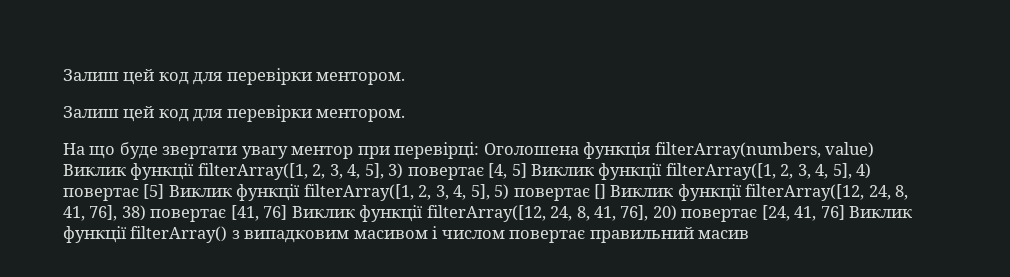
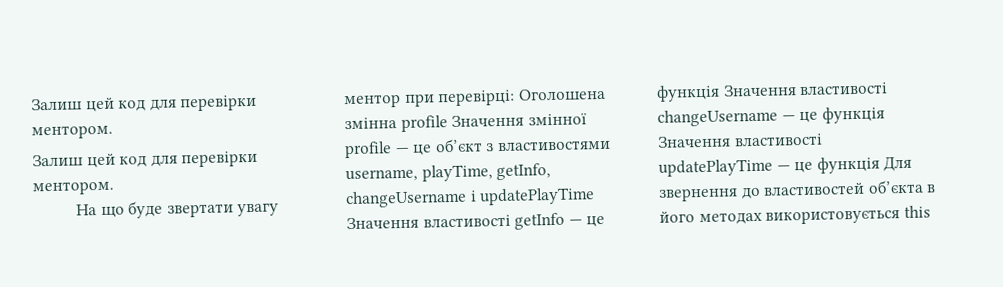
[583,142,875,159] [63,163,872,180] [63,184,909,201] [63,205,913,222] [63,226,750,243] функція filterArray(numbers, value) Виклик функції filterArray([1, 2, 3, 4, 5], 3) повертає [4, 5] Виклик функції filterArray([1, 2, 3, 4, 5], 4) повертає [5] Виклик функції filterArray([1, 2, 3, 4, 5], 5) повертає [] Виклик функції filterArray([12, 24, 8, 41, 76], 38) повертає [41, 76] Виклик функції filterArray([12, 24, 8, 41, 76], 20) повертає [24, 41, 76] Виклик функції filterArray() з випадковим масивом і числом повертає правильний масив -> [344,113,587,133] [344,138,611,159] [345,163,552,183] [345,187,596,209] [346,212,606,230] [656,82,889,102] [657,106,885,127] [657,133,823,148] [658,155,913,177] [658,179,937,202] [659,205,931,226] змінна profile Значення змінної profile — це об’єкт з властивостями username, playTime, getInfo, changeUsername і updatePlayTime Значення властивості getInfo — це функція Значення властивості changeUsername — це функція Значення властивості updatePlayTime — це функція Для звернення до властивостей об’єкта в його методах використовується this

